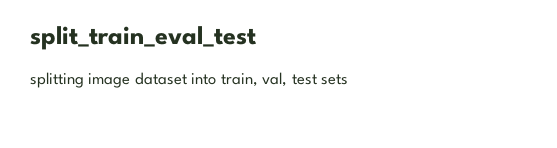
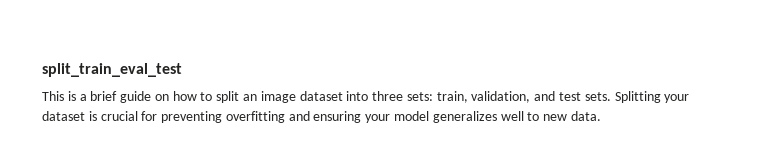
[30,72,349,88] splitting image dataset into train, val, test sets -> [42,91,690,103] [42,111,601,123] This is a brief guide on how to split an image dataset into three sets: train, validation, and test sets. Splitting your dataset is crucial for preventing overfitting and ensuring your model generalizes well to new data.

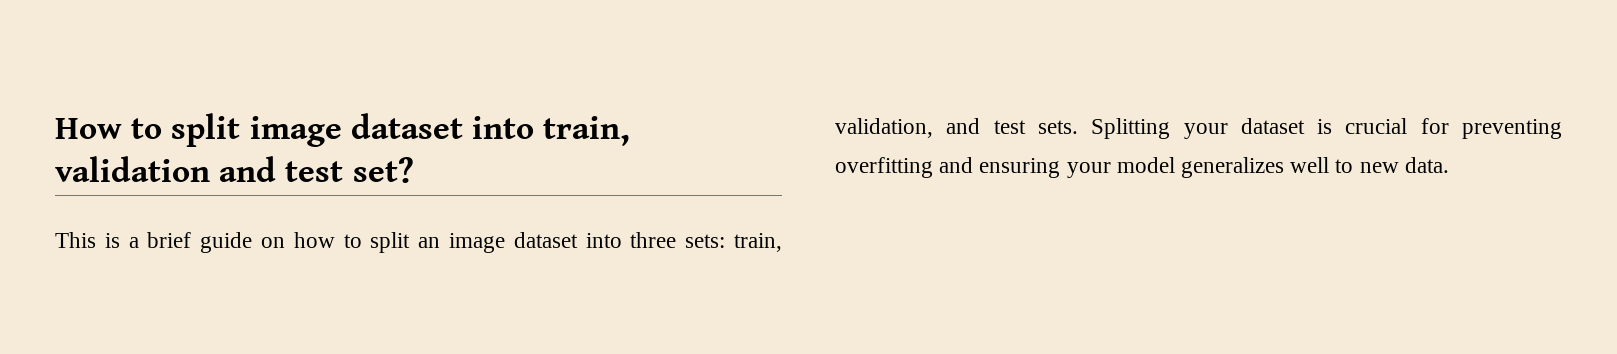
[42,63,182,77] split_train_eval_test -> [55,113,631,147] [55,156,414,183] How to split image dataset into train, validation and test set?

